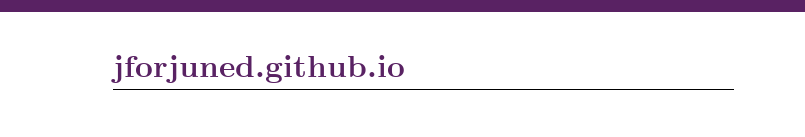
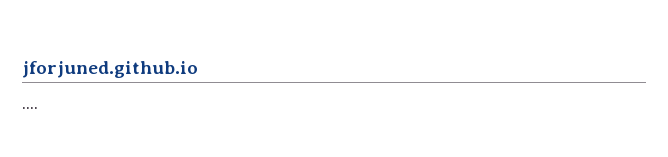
(405, 69) none -> [22,107,38,109] // ....

